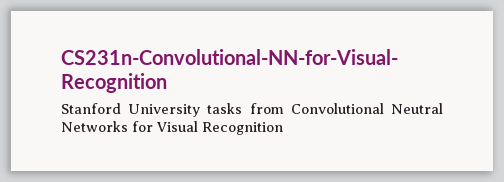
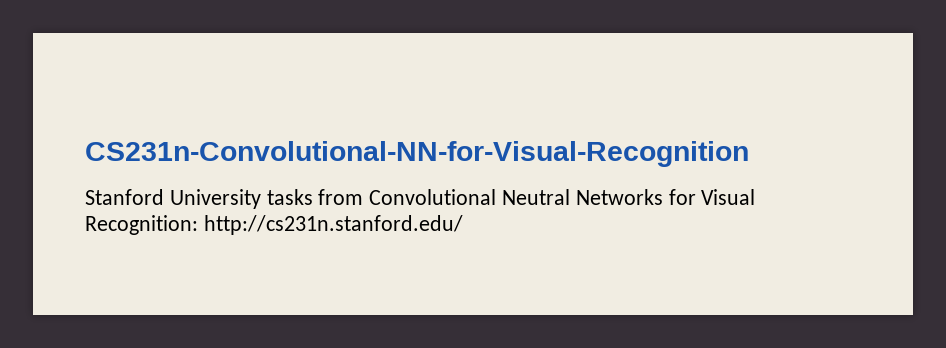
[202,122,283,135] Recognition -> [85,215,463,235] Recognition: http://cs231n.stanford.edu/

